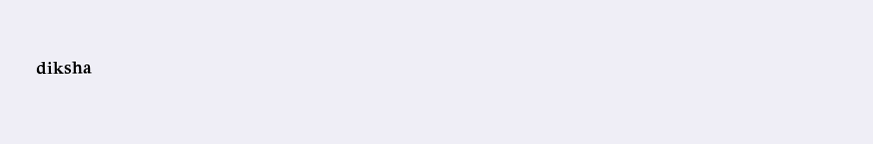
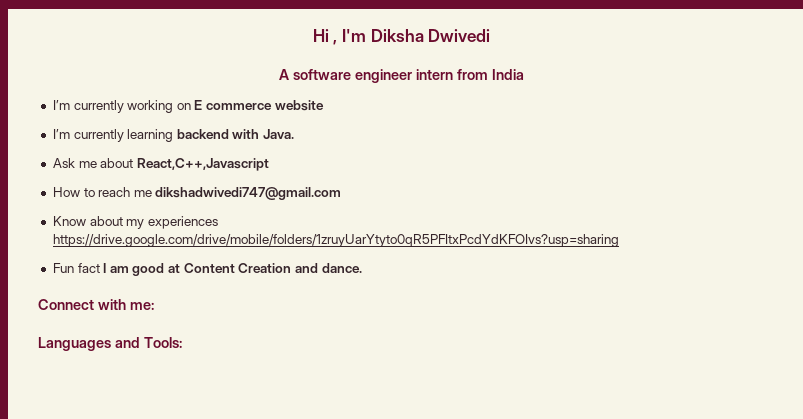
[35,61,93,76] diksha -> [312,29,491,45] [279,69,524,83] [52,100,324,113] [52,129,295,142] [52,158,269,171] [52,187,342,200] [52,216,218,229] [52,234,619,247] [52,263,362,276] [38,299,154,310] [38,337,182,351] Hi , I'm Diksha Dwivedi // A software engineer intern from India // I’m currently working on E commerce website // I’m currently learning backend with Java. // Ask me about React,C++,Javascript // How to reach me dikshadwivedi747@gmail.com // Know about my experiences https://drive.google.com/drive/mobile/folders/1zruyUarYtyto0qR5PFItxPcdYdKFOIvs?usp=sharing // Fun fact I am good at Content Creation and dance. // Connect with me: // Languages and Tools:

